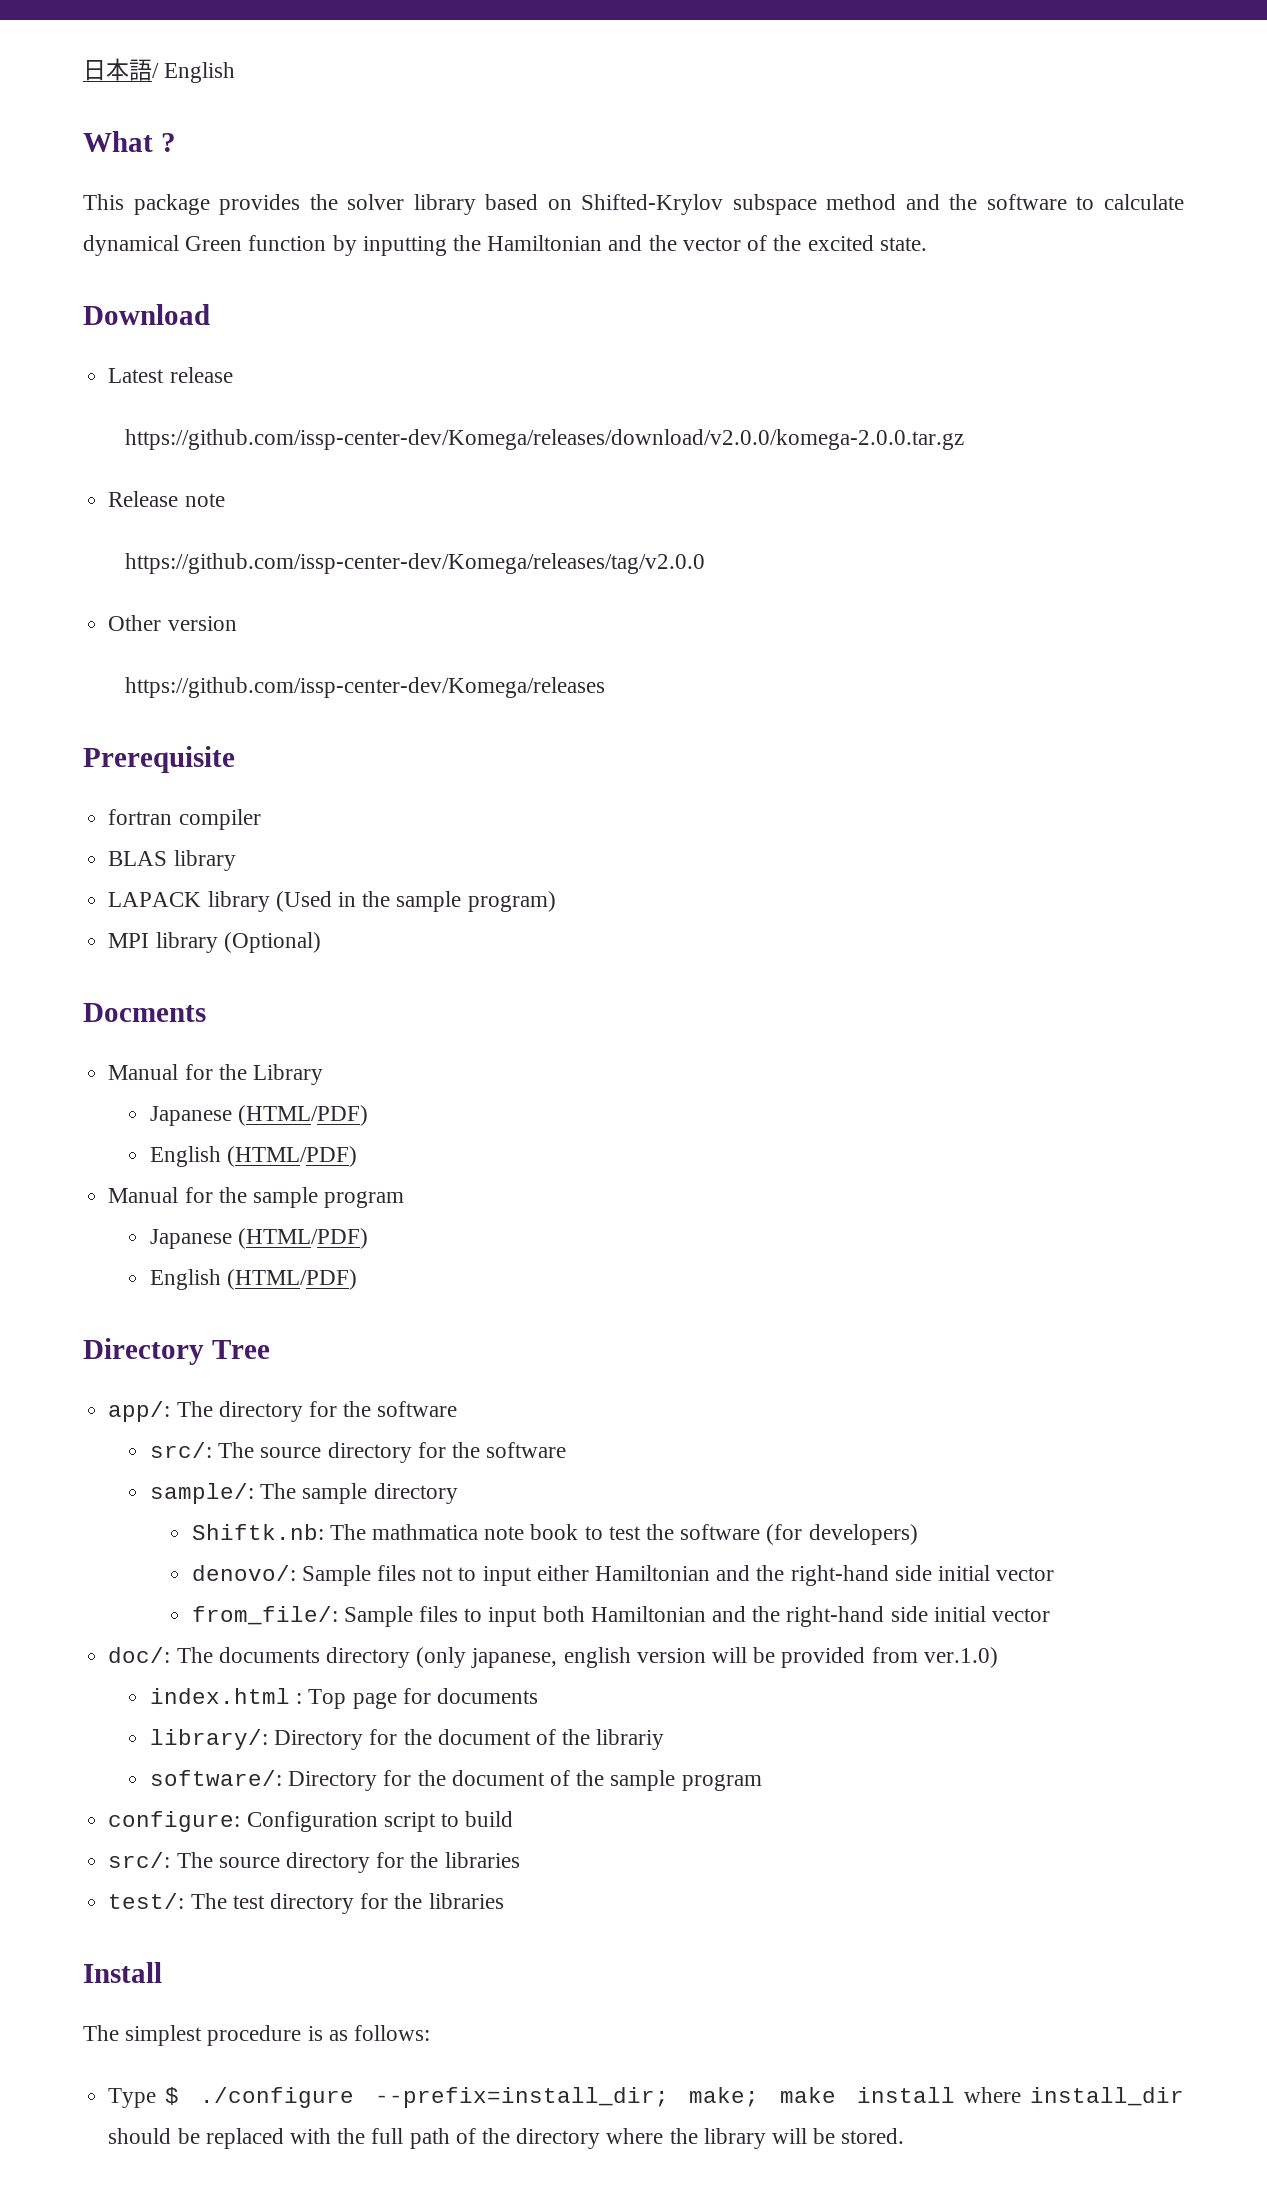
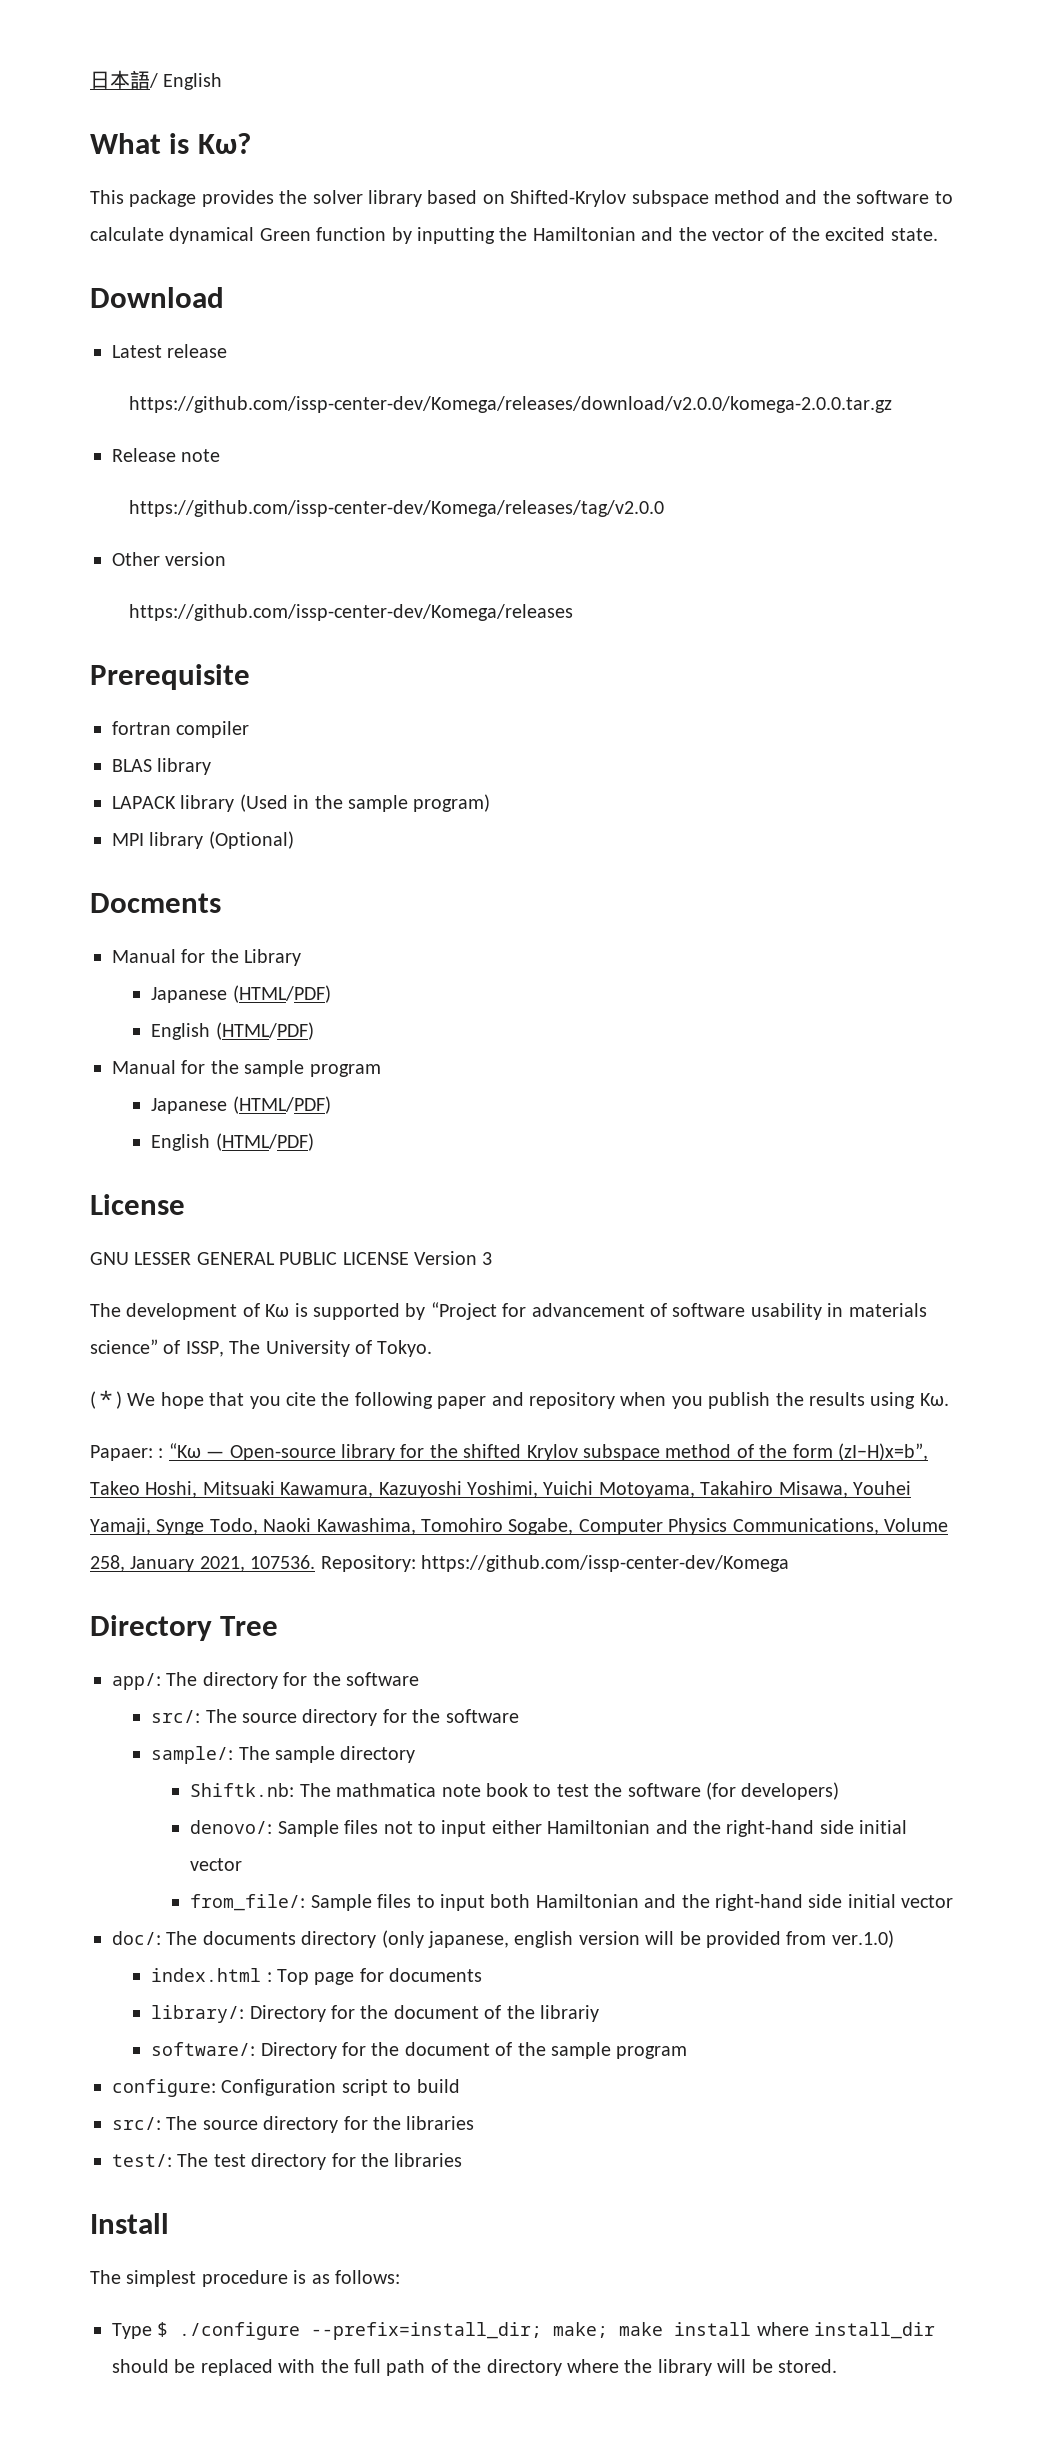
[160,133,176,152] ? -> [169,133,251,154] is Kω?
(358, 1279) none -> [90,1194,185,1215] [90,1251,493,1265] [90,1302,927,1320] [90,1339,433,1357] [90,1390,949,1409] [90,1443,928,1461] [90,1481,911,1498] [90,1518,948,1535] [90,1555,789,1572] // License // GNU LESSER GENERAL PUBLIC LICENSE Version 3 // The development of Kω is supported by “Project for advancement of software usability in materials science” of ISSP, The University of Tokyo. // (＊) We hope that you cite the following paper and repository when you publish the results using Kω. // Papaer: : “Kω — Open-source library for the shifted Krylov subspace method of the form (zI−H)x=b”, Takeo Hoshi, Mitsuaki Kawamura, Kazuyoshi Yoshimi, Yuichi Motoyama, Takahiro Misawa, Youhei Yamaji, Synge Todo, Naoki Kawashima, Tomohiro Sogabe, Computer Physics Communications, Volume 258, January 2021, 107536. Repository: https://github.com/issp-center-dev/Komega

